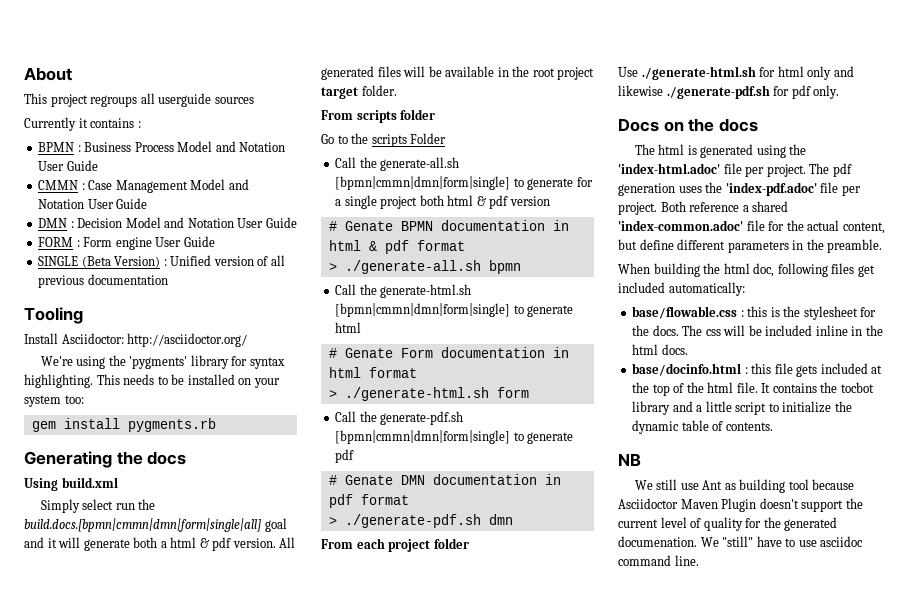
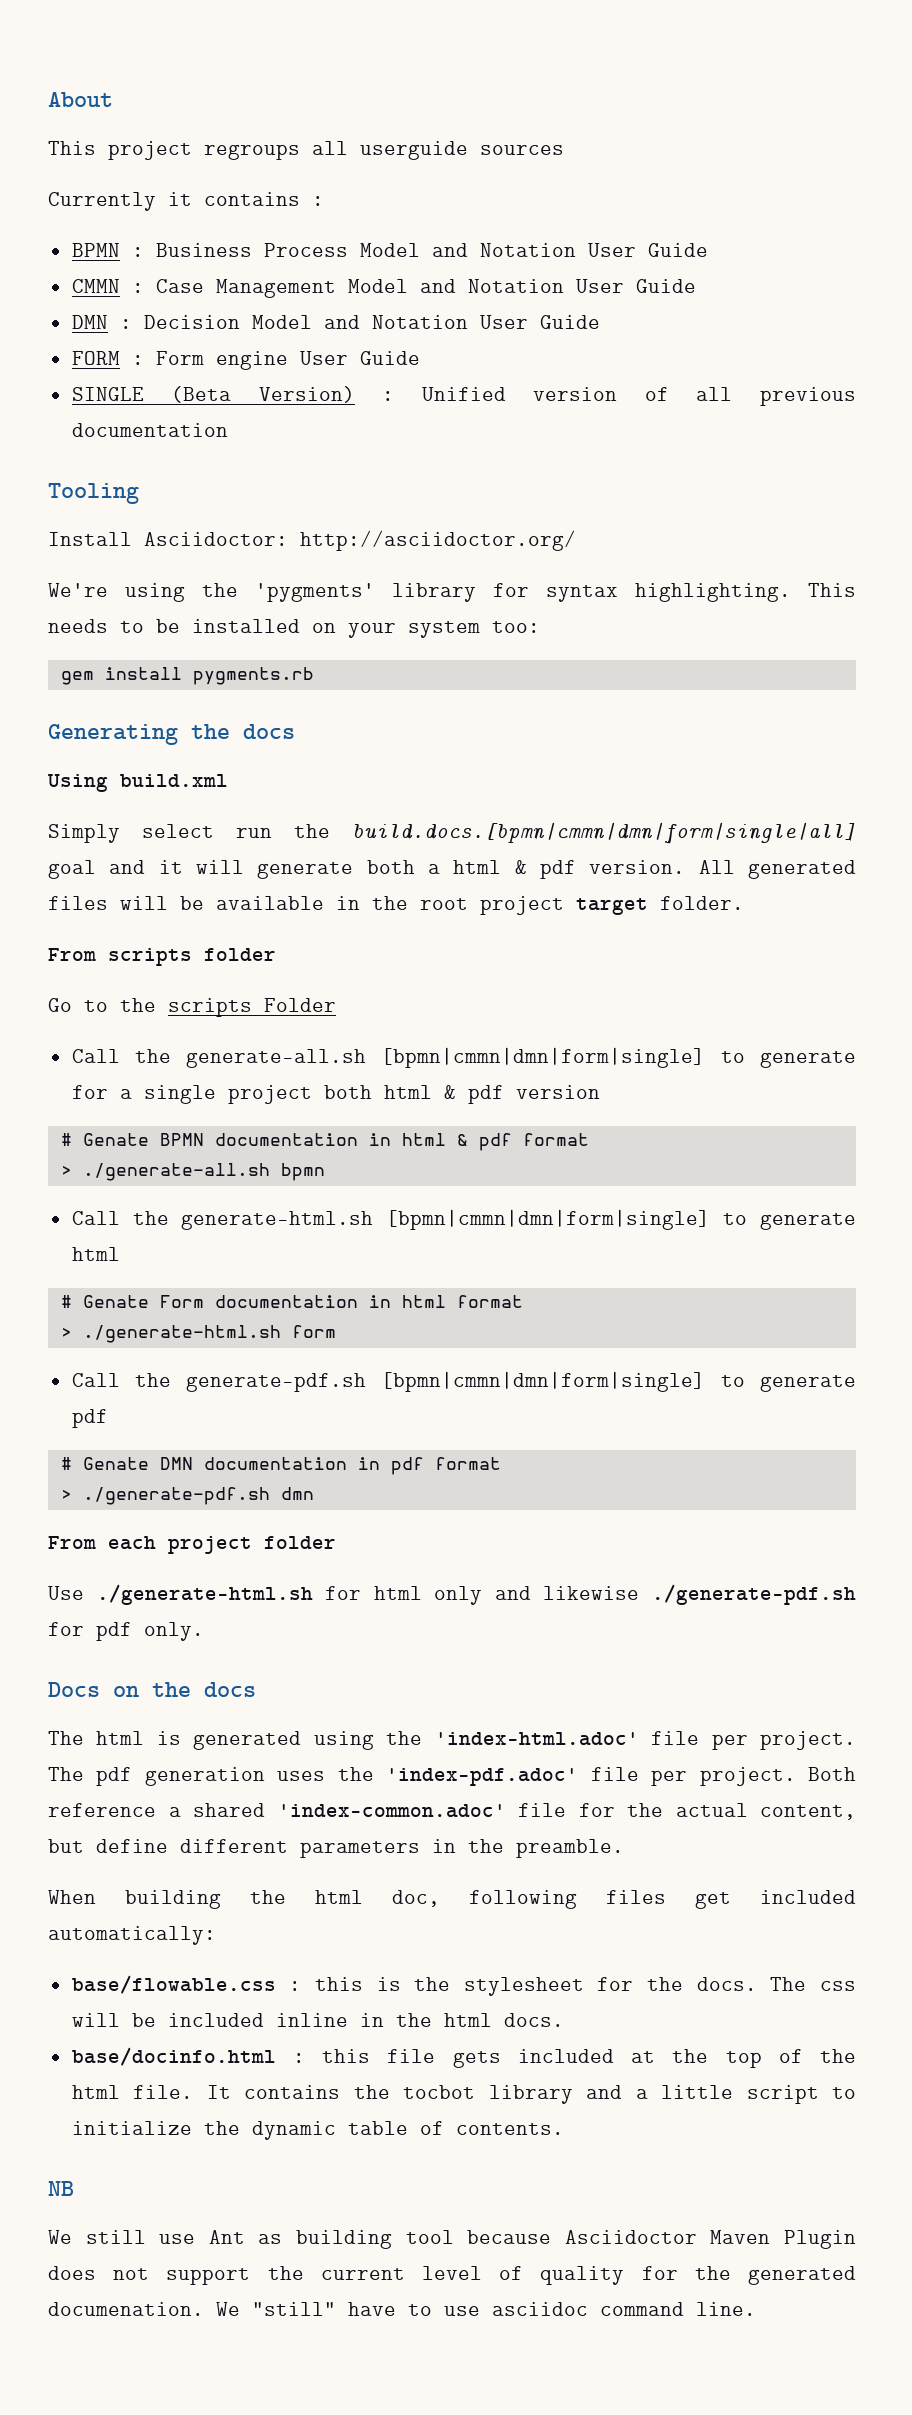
[759,498,799,509] doesn't -> [48,2266,150,2280] does not

